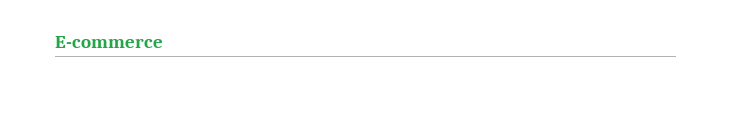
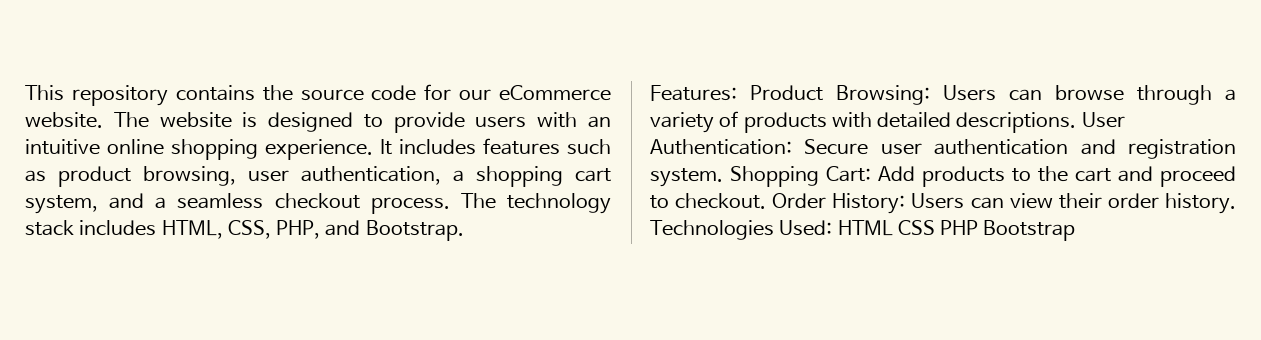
[55,36,163,48] E-commerce -> [25,84,611,106] [25,112,612,133] [25,138,611,160] [25,166,611,187] [25,193,611,214] [25,220,464,241] [650,85,1236,105] [650,111,1125,133] [650,139,1236,159] [650,166,1236,187] [650,193,1236,214] [650,220,1076,241] This repository contains the source code for our eCommerce website. The website is designed to provide users with an intuitive online shopping experience. It includes features such as product browsing, user authentication, a shopping cart system, and a seamless checkout process. The technology stack includes HTML, CSS, PHP, and Bootstrap. // Features: Product Browsing: Users can browse through a variety of products with detailed descriptions. User Authentication: Secure user authentication and registration system. Shopping Cart: Add products to the cart and proceed to checkout. Order History: Users can view their order history. Technologies Used: HTML CSS PHP Bootstrap

